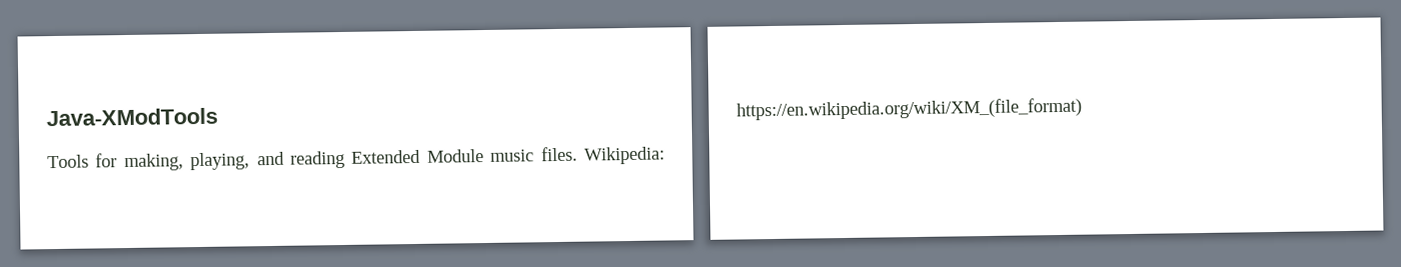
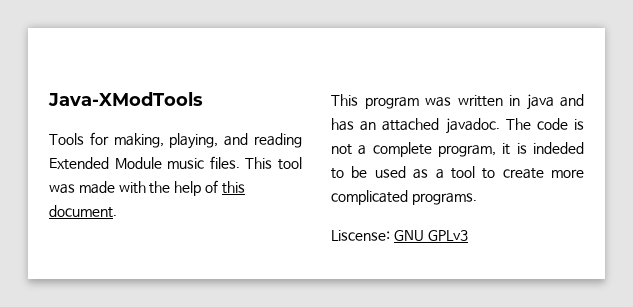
[583,146,665,165] [736,97,1082,121] Wikipedia: https://en.wikipedia.org/wiki/XM_(file_format) -> [245,157,302,170] [49,180,245,196] [49,205,117,218] [331,94,584,110] [331,118,584,134] [331,142,584,157] [331,166,584,179] [331,190,477,205] [331,230,468,241] This tool was made with the help of this document. // This program was written in java and has an attached javadoc. The code is not a complete program, it is indeded to be used as a tool to create more complicated programs. // Liscense: GNU GPLv3

